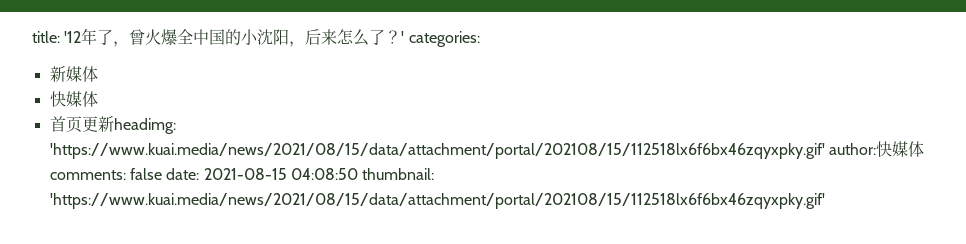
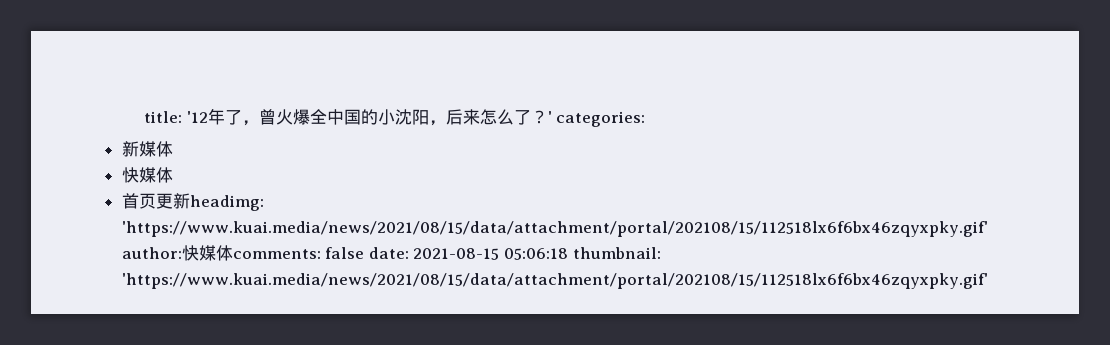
[290,168,358,180] 04:08:50 -> [504,248,569,260] 05:06:18

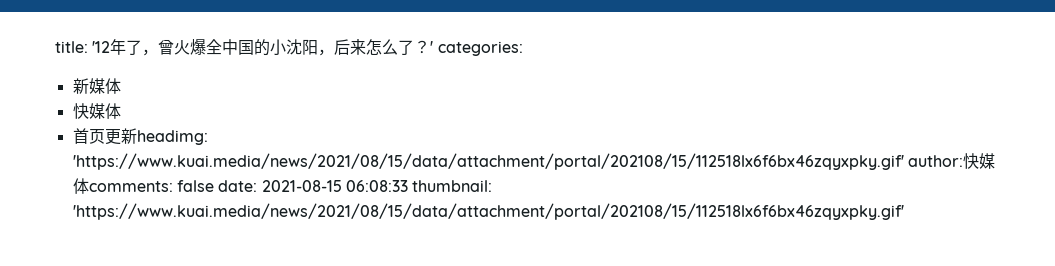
[504,248,569,260] 05:06:18 -> [345,180,408,192] 06:08:33

